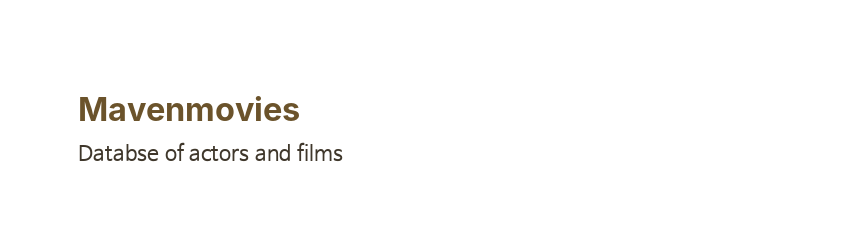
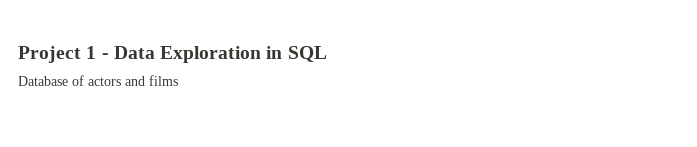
[78,96,300,121] [78,144,159,162] Mavenmovies // Databse -> [18,46,327,63] [18,76,68,86] Project 1 - Data Exploration in SQL // Database

